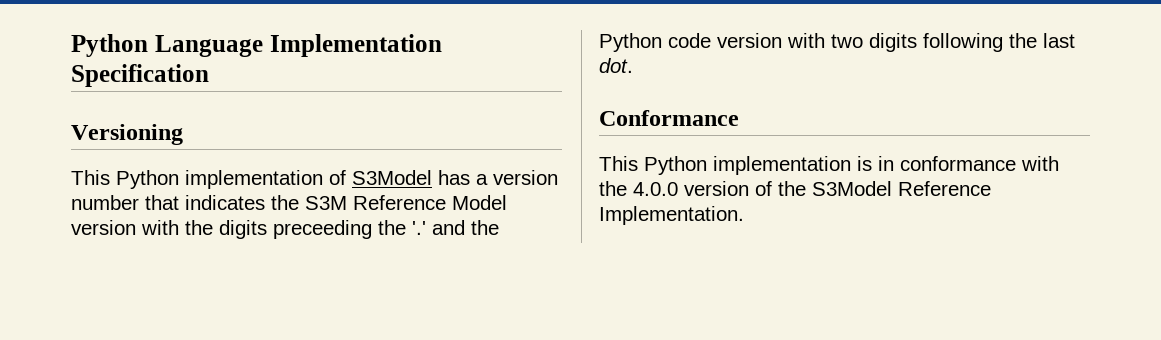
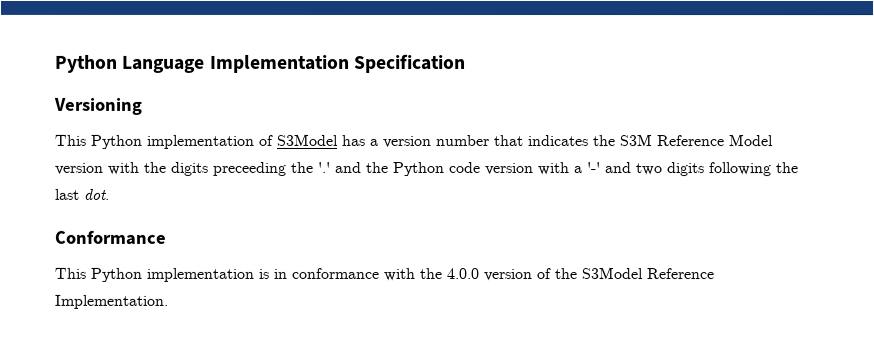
(825, 40) none -> [574,162,632,174] a '-' and

